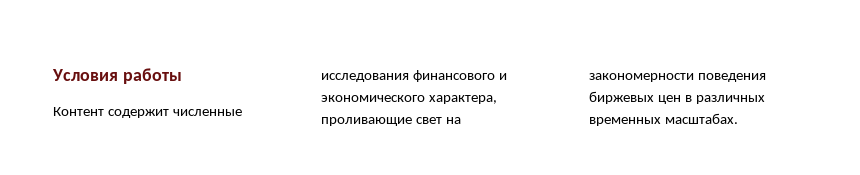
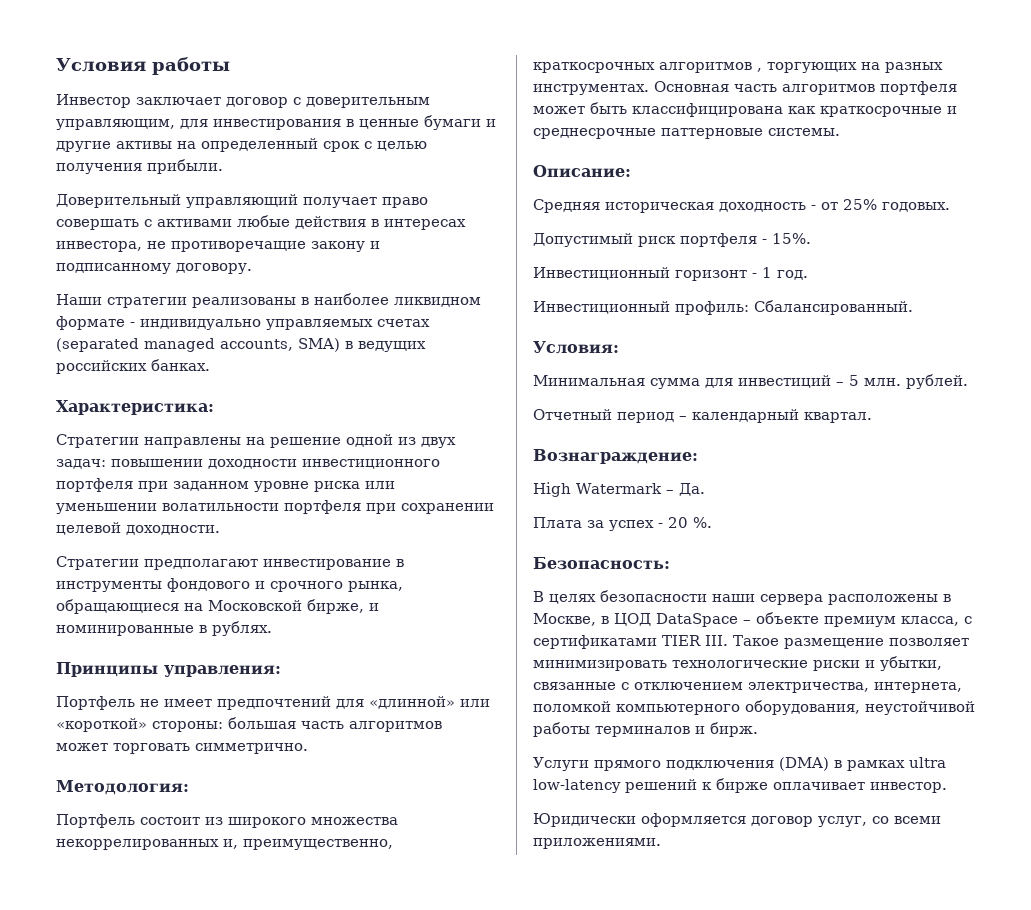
[53,107,242,118] [321,70,507,82] [321,95,497,104] [321,117,461,126] [589,73,766,82] [589,91,765,104] [589,113,738,126] Контент содержит численные исследования финансового и экономического характера, проливающие свет на закономерности поведения биржевых цен в различных временных масштабах. -> [56,94,430,108] [56,115,496,130] [56,138,427,152] [56,159,223,174] [56,194,428,208] [56,215,466,230] [56,241,380,252] [56,263,252,274] [56,293,481,308] [56,316,430,330] [56,338,426,352] [56,359,210,374] [56,400,214,415] [56,434,456,448] [56,459,440,469] [56,478,395,492] [56,500,494,514] [56,522,220,535] [56,556,404,570] [56,578,403,592] [56,599,379,614] [56,621,272,636] [56,662,281,677] [56,696,490,710] [56,717,442,732] [56,743,308,754] [56,780,189,795] [56,814,398,828] [56,839,393,850] [533,62,943,73] [533,81,957,95] [533,102,957,117] [533,128,840,139] [533,165,631,177] [533,199,950,213] [533,233,811,247] [533,267,808,281] [533,300,913,315] [533,341,619,354] [533,374,968,389] [533,409,872,423] [533,449,698,464] [533,482,705,497] [533,517,712,531] [533,557,670,570] [533,590,951,605] [533,612,972,627] [533,635,969,649] [533,656,942,671] [533,682,962,693] [533,700,975,715] [533,722,758,737] [533,757,946,771] [533,778,947,793] [533,813,941,827] [533,838,661,849] Инвестор заключает договор с доверительным управляющим, для инвестирования в ценные бумаги и другие активы на определенный срок с целью получения прибыли. // Доверительный управляющий получает право совершать с активами любые действия в интересах инвестора, не противоречащие закону и подписанному договору. // Наши стратегии реализованы в наиболее ликвидном формате - индивидуально управляемых счетах (separated managed accounts, SMA) в ведущих российских банках. // Характеристика: // Стратегии направлены на решение одной из двух задач: повышении доходности инвестиционного портфеля при заданном уровне риска или уменьшении волатильности портфеля при сохранении целевой доходности. // Стратегии предполагают инвестирование в инструменты фондового и срочного рынка, обращающиеся на Московской бирже, и номинированные в рублях. // Принципы управления: // Портфель не имеет предпочтений для «длинной» или «короткой» стороны: большая часть алгоритмов может торговать симметрично. // Методология: // Портфель состоит из широкого множества некоррелированных и, преимущественно, краткосрочных алгоритмов , торгующих на разных инструментах. Основная часть алгоритмов портфеля может быть классифицирована как краткосрочные и среднесрочные паттерновые системы. // Описание: // Средняя историческая доходность - от 25% годовых. // Допустимый риск портфеля - 15%. // Инвестиционный горизонт - 1 год. // Инвестиционный профиль: Сбалансированный. // Условия: // Минимальная сумма для инвестиций – 5 млн. рублей. // Отчетный период – календарный квартал. // Вознаграждение: // High Watermark – Да. // Плата за успех - 20 %. // Безопасность: // В целях безопасности наши сервера расположены в Москве, в ЦОД DataSpace – объекте премиум класса, с сертификатами TIER III. Такое размещение позволяет минимизировать технологические риски и убытки, связанные с отключением электричества, интернета, поломкой компьютерного оборудования, неустойчивой работы терминалов и бирж. // Услуги прямого подключения (DMA) в рамках ultra low-latency решений к бирже оплачивает инвестор. // Юридически оформляется договор услуг, со всеми приложениями.

